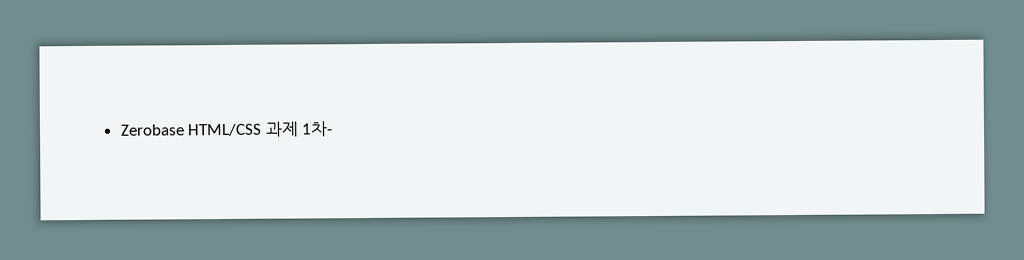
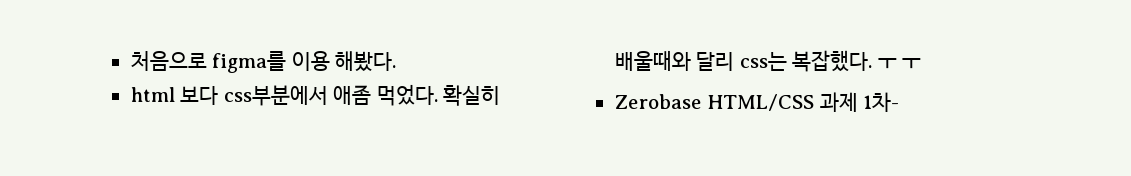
(119, 130) none -> [130,51,397,73] [130,84,501,106] [614,50,922,72] 처음으로 figma를 이용 해봤다. // html 보다 css부분에서 애좀 먹었다. 확실히 배울때와 달리 css는 복잡했다. ㅜ ㅜ //

